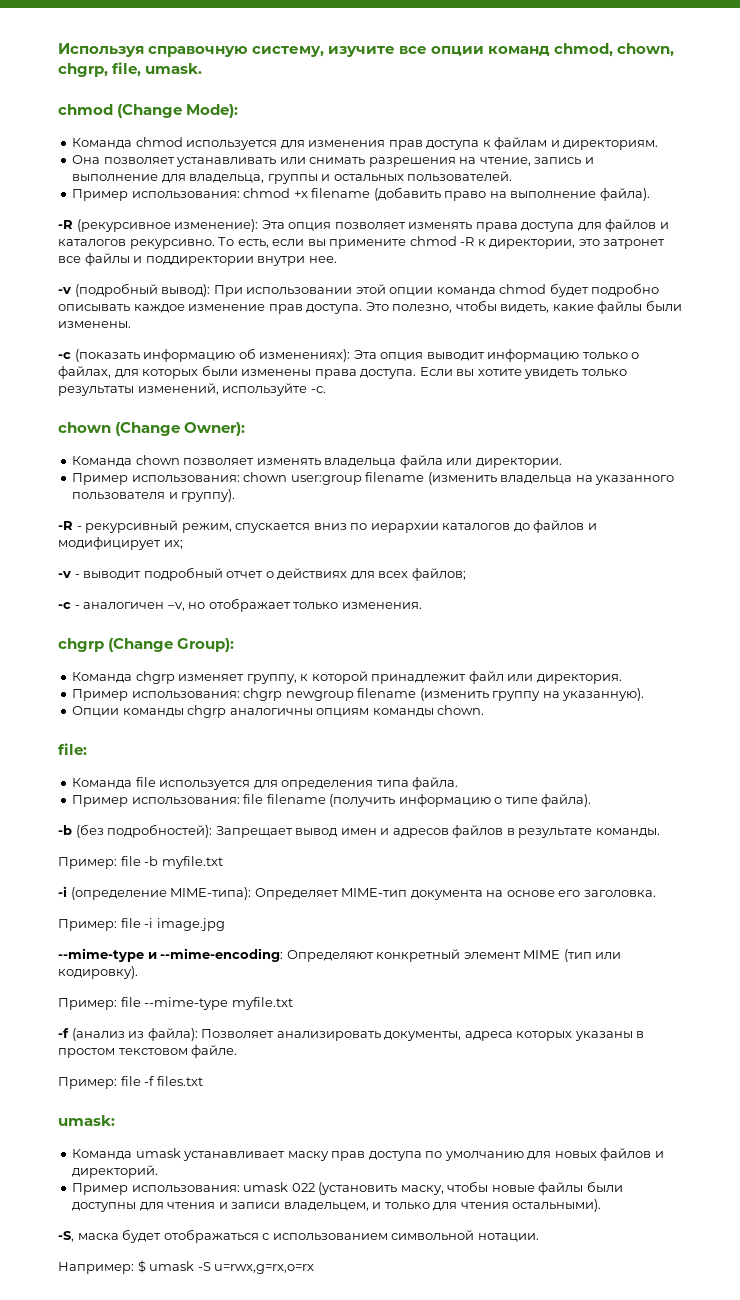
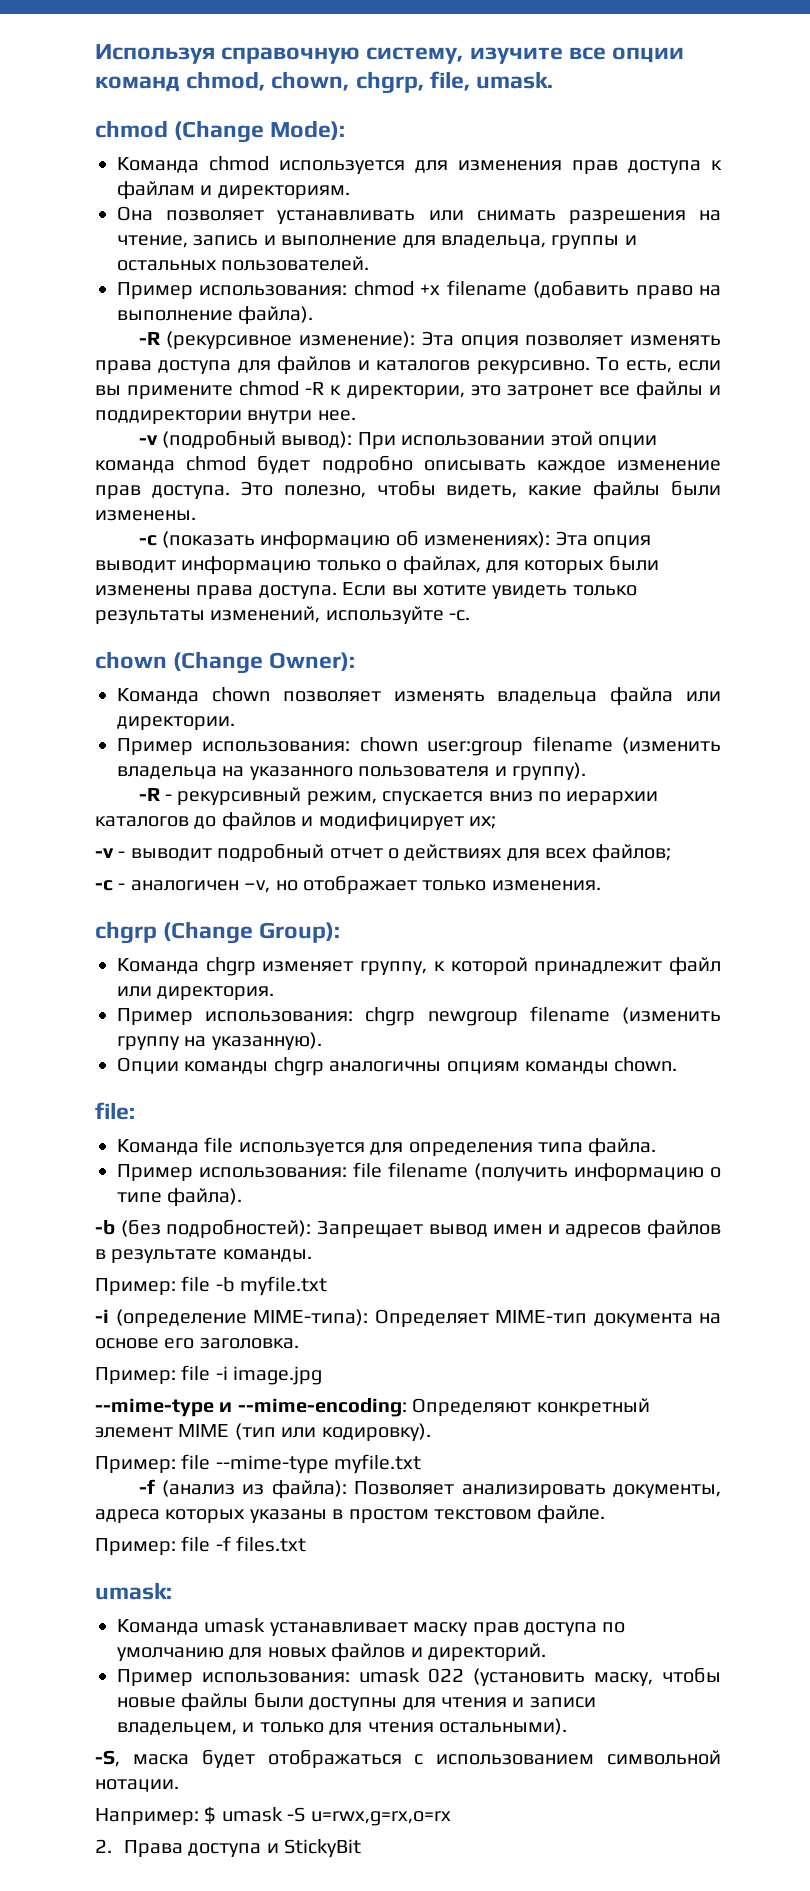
(315, 1269) none -> [95,1839,362,1858] // 2. Права доступа и StickyBit

